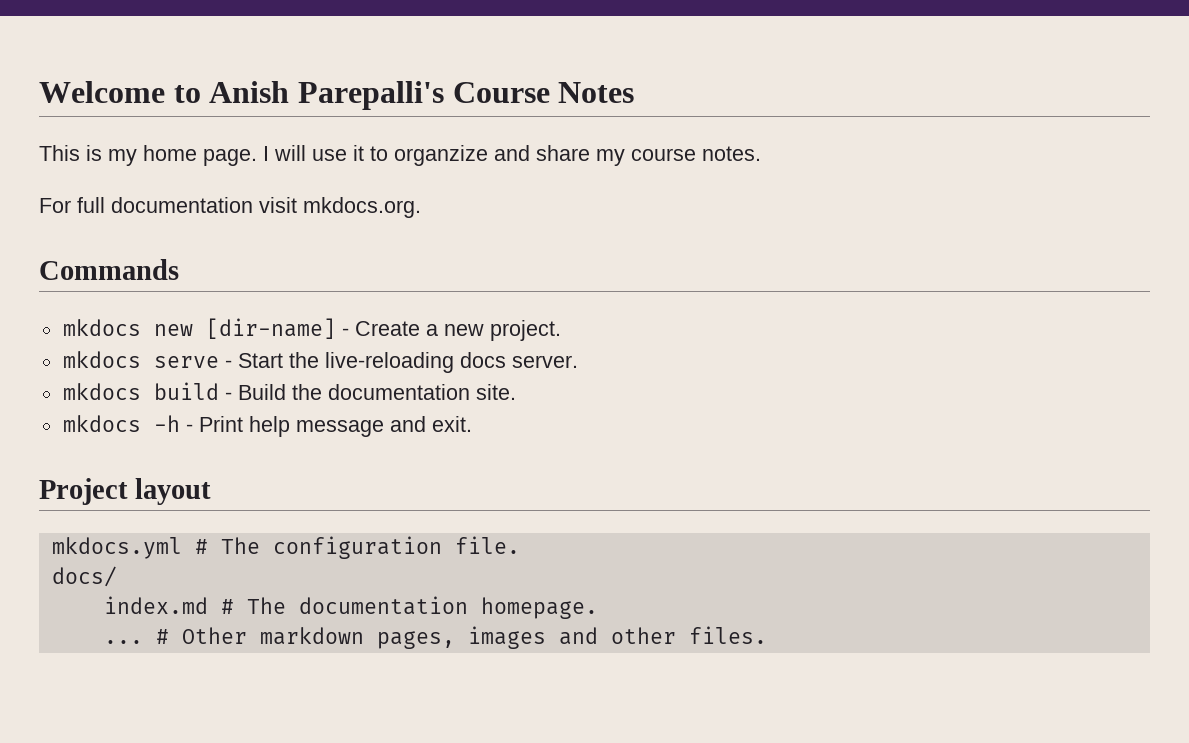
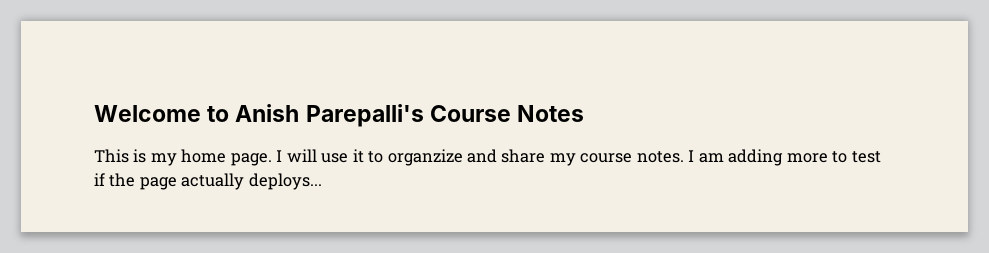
[39,197,421,218] [39,259,179,280] [62,318,561,341] [62,351,578,373] [62,382,516,400] [62,415,472,437] [39,478,211,505] [51,536,520,559] [51,566,117,587] [103,596,598,619] [103,626,767,649] // For full documentation visit mkdocs.org. // Commands // mkdocs new [dir-name] - Create a new project. // mkdocs serve - Start the live-reloading docs server. // mkdocs build - Build the documentation site. // mkdocs -h - Print help message and exit. // Project layout // mkdocs.yml # The configuration file. // docs/ // index.md # The documentation homepage. // ... # Other markdown pages, images and other files. -> [688,149,881,166] [94,173,322,190] I am adding more to test if the page actually deploys...

